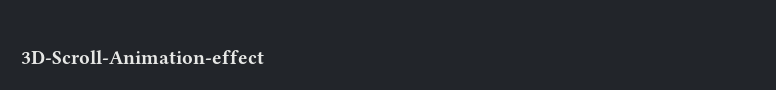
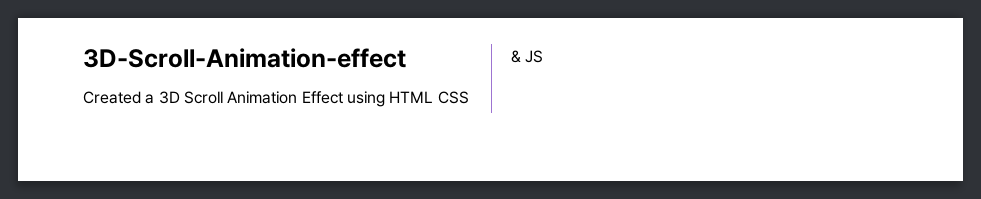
(264, 57) none -> [83,91,469,107] [511,50,544,63] // Created a 3D Scroll Animation Effect using HTML CSS & JS

